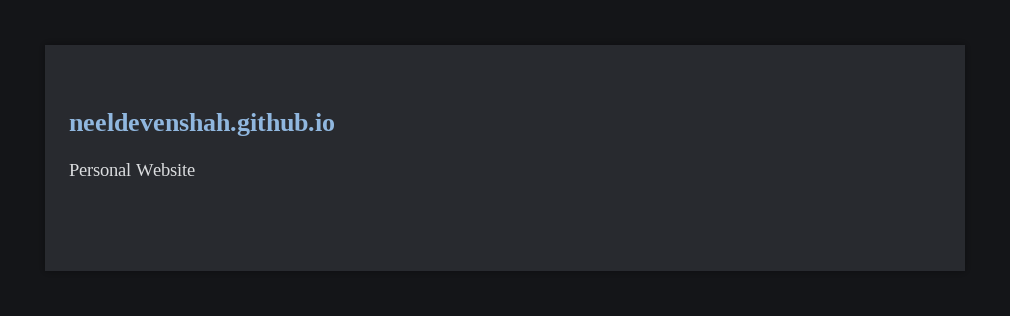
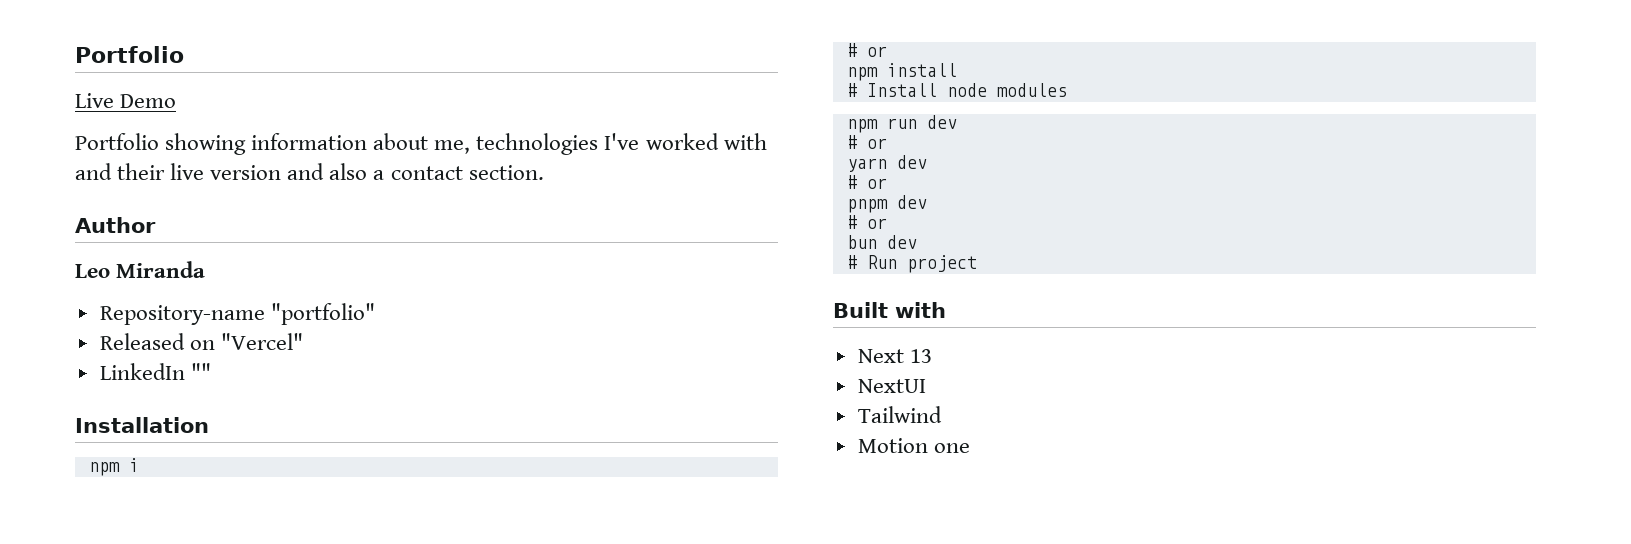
[69,113,335,136] [69,163,195,176] neeldevenshah.github.io // Personal Website -> [75,46,184,63] [75,93,177,108] [75,133,767,155] [75,163,544,180] [75,217,156,233] [75,261,206,278] [99,303,375,325] [99,333,303,350] [99,363,211,380] [75,417,209,433] [88,458,139,476] [846,43,887,57] [846,63,957,81] [846,83,1067,97] [846,115,957,133] [846,135,887,149] [846,155,927,172] [846,175,887,189] [846,195,927,213] [846,215,887,229] [846,235,917,249] [846,255,977,273] [833,302,946,318] [857,349,932,363] [857,379,926,393] [857,406,942,423] [857,438,970,453] Portfolio // Live Demo // Portfolio showing information about me, technologies I've worked with and their live version and also a contact section. // Author // Leo Miranda // Repository-name "portfolio" // Released on "Vercel" // LinkedIn "" // Installation // npm i // # or // npm install // # Install node modules // npm run dev // # or // yarn dev // # or // pnpm dev // # or // bun dev // # Run project // Built with // Next 13 // NextUI // Tailwind // Motion one

